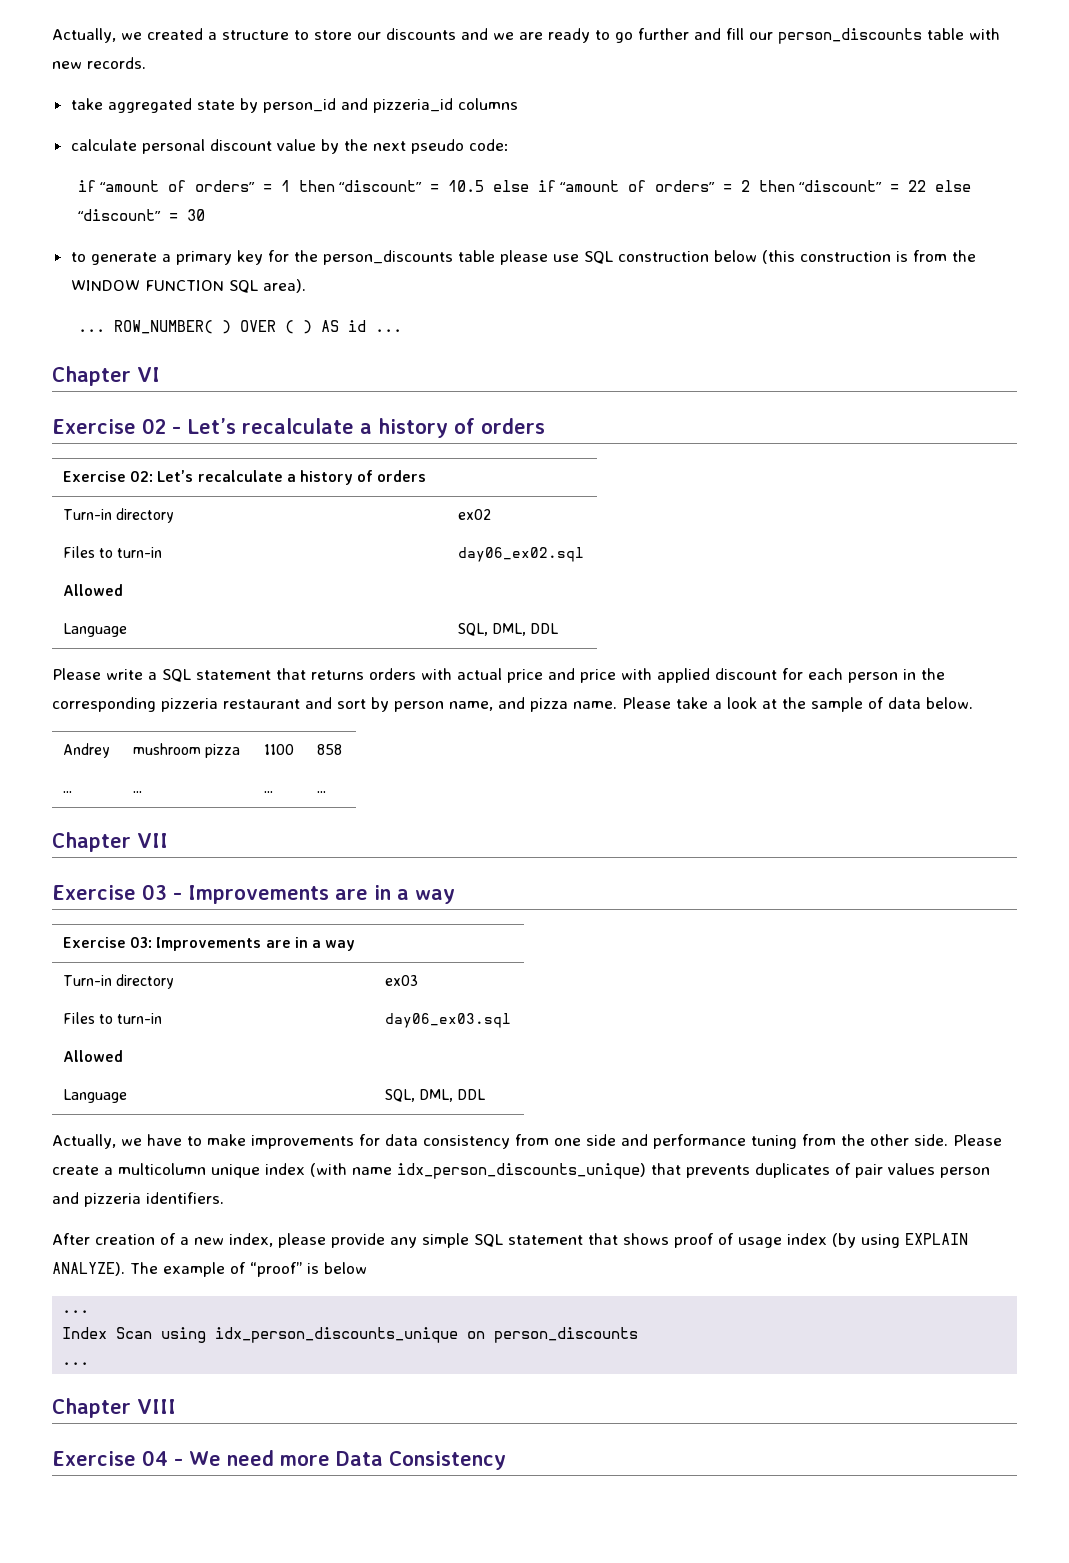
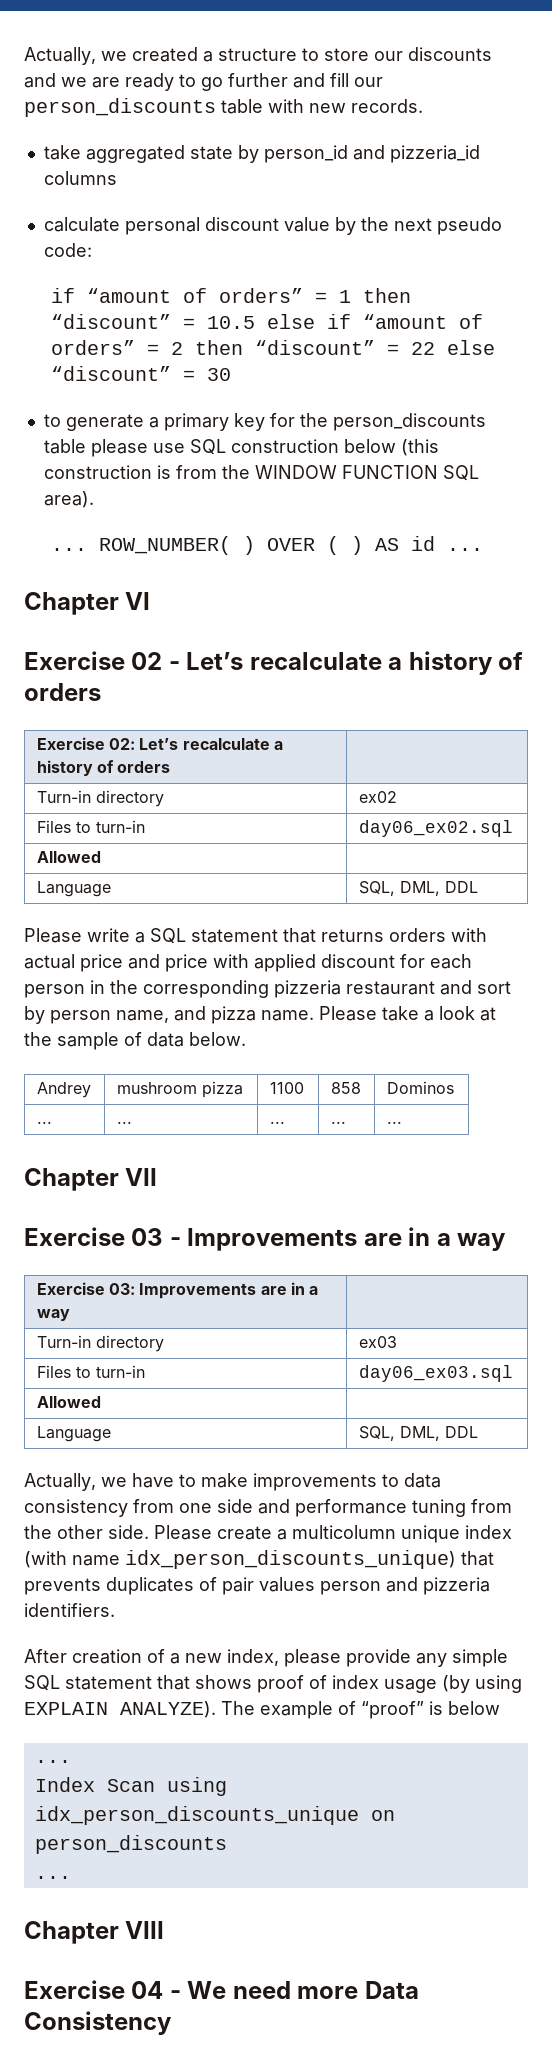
[63,791,73,793] [133,791,143,793] [264,791,274,793] [317,791,327,793] // ... | ... | ... | ... -> [386,1081,454,1094] [36,1121,52,1124] [116,1121,132,1124] [269,1121,285,1124] [330,1121,346,1124] [386,1121,402,1124] | Dominos // ... | ... | ... | ... | ...
[359,1134,380,1146] for -> [382,1474,399,1487] to
[738,1233,827,1248] usage index -> [332,1675,437,1693] index usage

